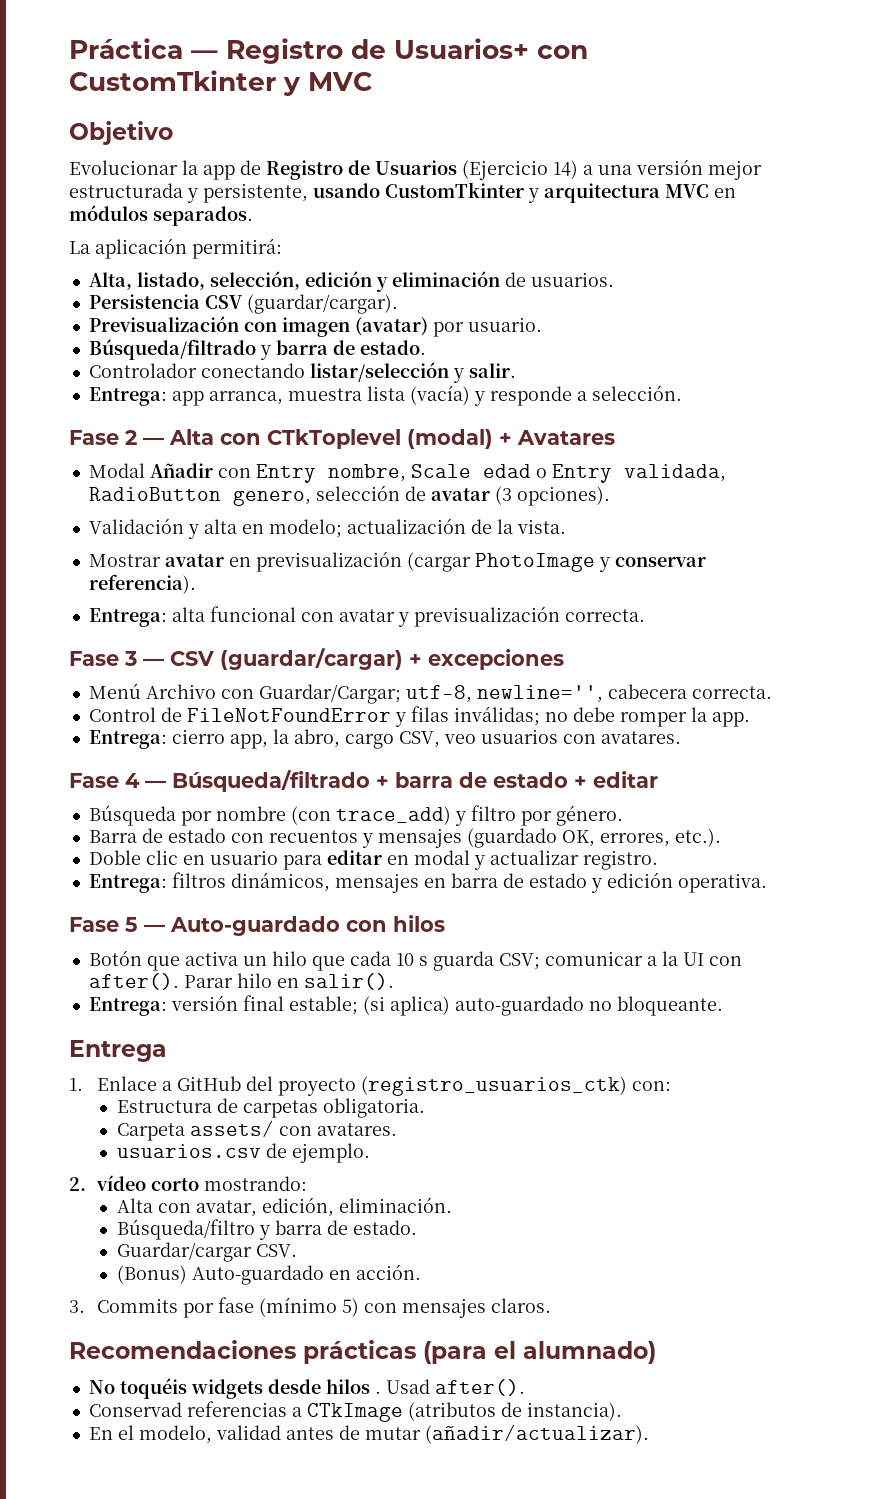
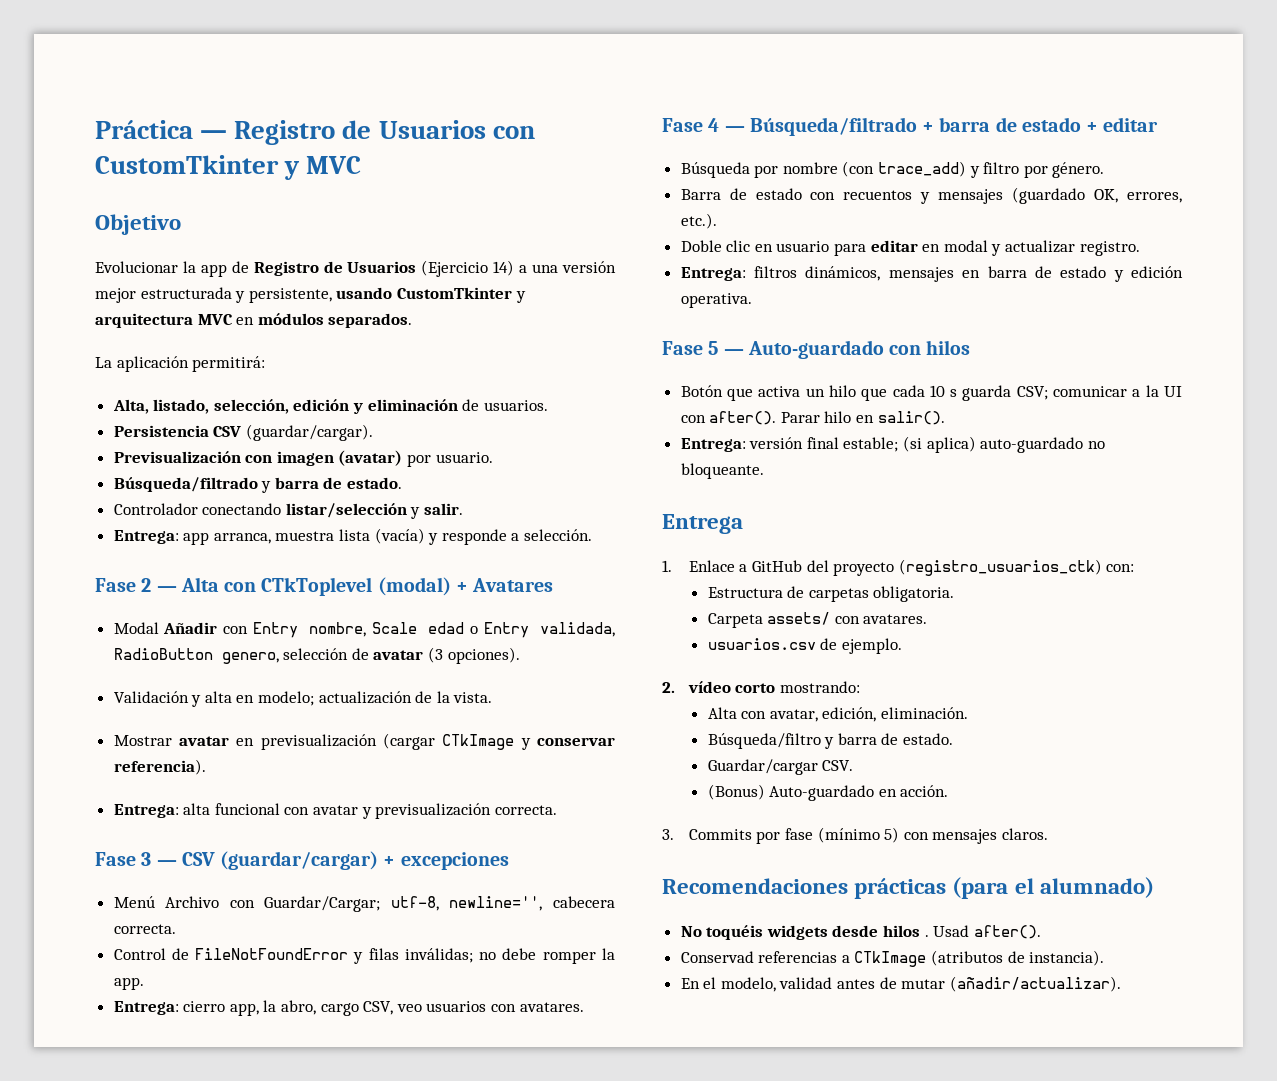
[394,38,529,59] Usuarios+ -> [378,120,486,139] Usuarios
[474,553,595,572] PhotoImage -> [442,734,515,750] CTkImage

